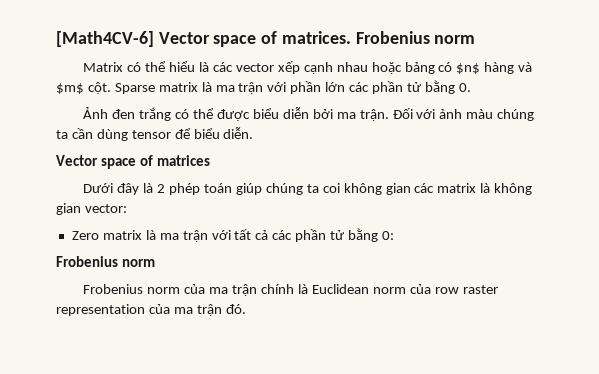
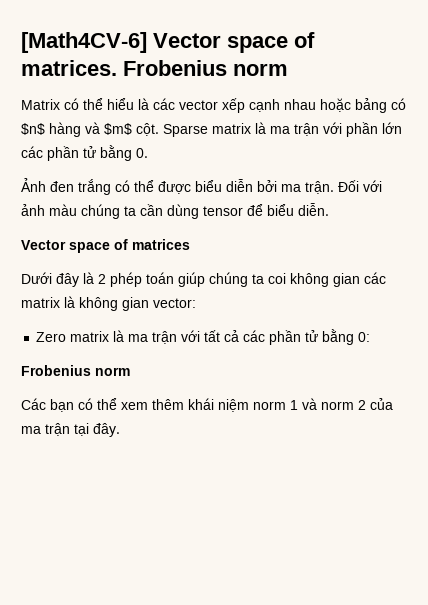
[83,284,498,296] [56,304,246,316] Frobenius norm của ma trận chính là Euclidean norm của row raster representation của ma trận đó. -> [21,398,393,412] [21,423,120,437] Các bạn có thể xem thêm khái niệm norm 1 và norm 2 của ma trận tại đây.

